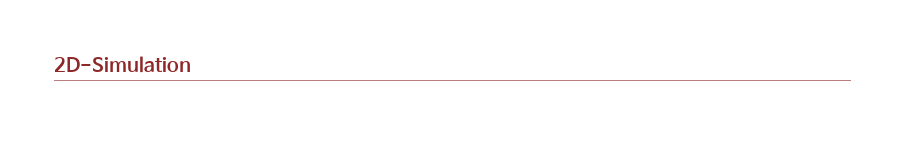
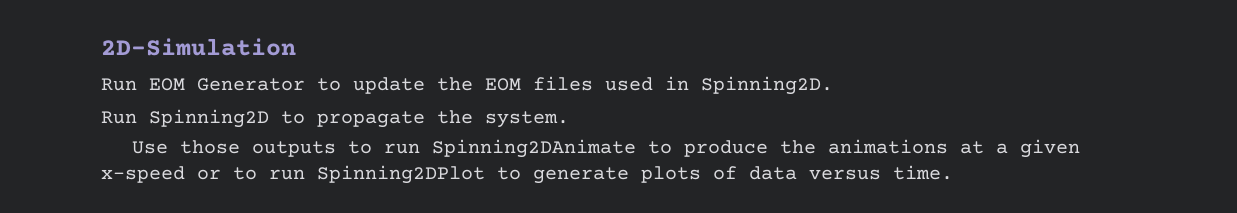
(191, 64) none -> [101,76,833,95] [101,109,569,128] [132,139,1081,158] [101,165,953,184] // Run EOM Generator to update the EOM files used in Spinning2D. // Run Spinning2D to propagate the system. // Use those outputs to run Spinning2DAnimate to produce the animations at a given x-speed or to run Spinning2DPlot to generate plots of data versus time.

